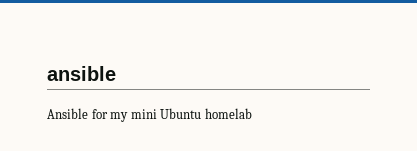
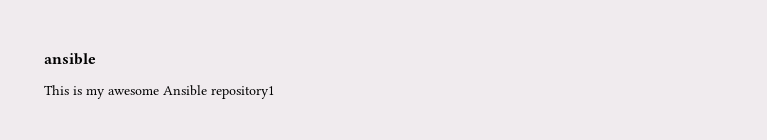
[47,108,252,122] Ansible for my mini Ubuntu homelab -> [44,85,275,99] This is my awesome Ansible repository1

